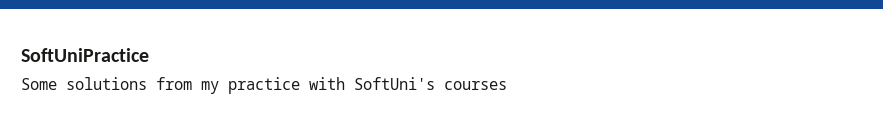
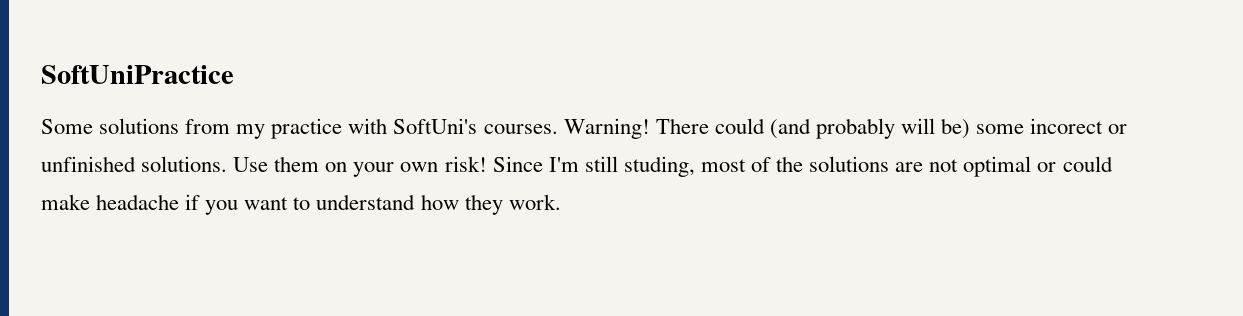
[444,81,507,90] courses -> [483,118,1128,139] [41,156,1113,177] [41,194,561,215] courses. Warning! There could (and probably will be) some incorect or unfinished solutions. Use them on your own risk! Since I'm still studing, most of the solutions are not optimal or could make headache if you want to understand how they work.

